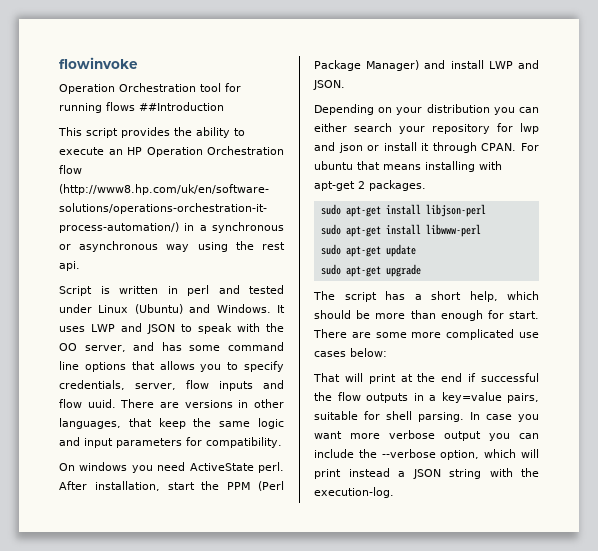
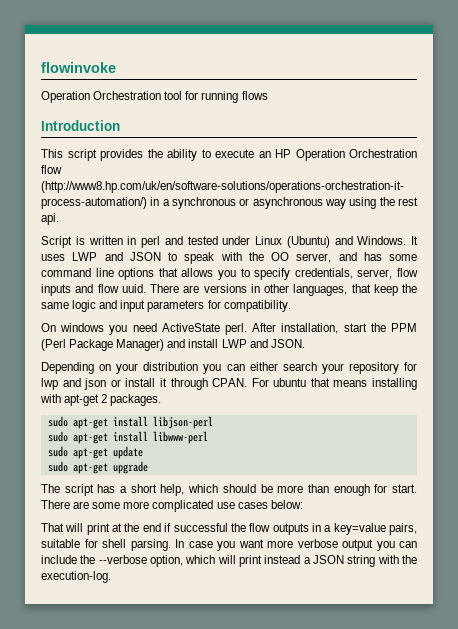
[139,102,224,111] ##Introduction -> [41,120,120,131] // Introduction

